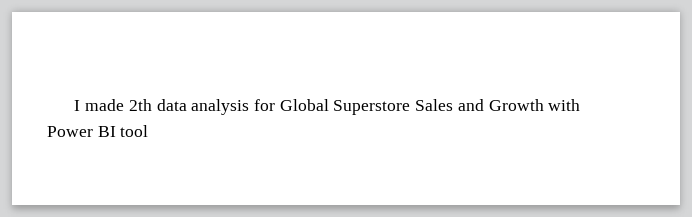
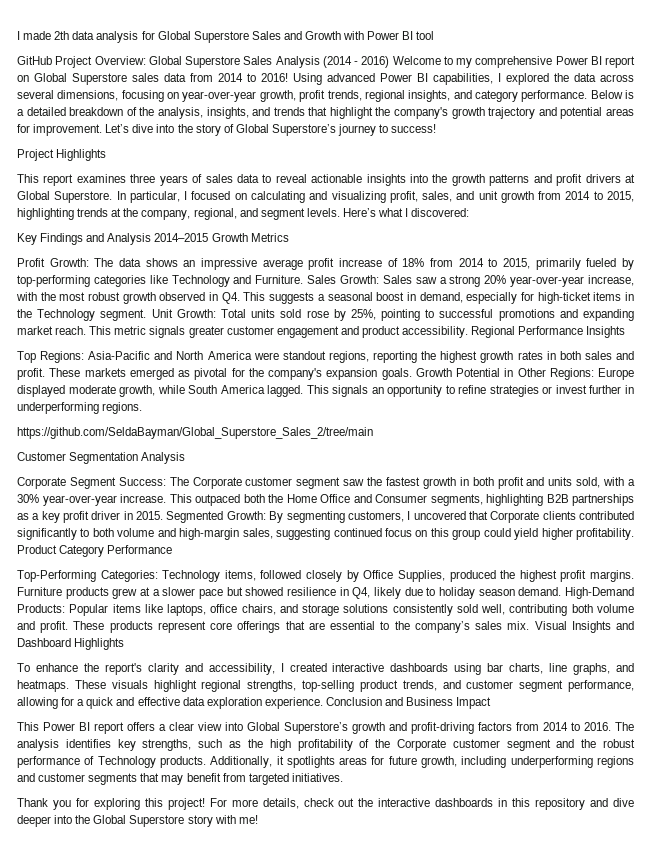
(149, 131) none -> [17,56,635,68] [17,73,634,85] [17,90,634,102] [17,107,634,119] [17,124,437,136] [17,149,107,161] [17,174,636,186] [17,191,635,203] [17,208,470,220] [17,233,289,245] [17,258,634,270] [17,275,634,287] [16,292,634,304] [17,309,634,321] [17,326,626,338] [17,351,635,363] [17,368,634,380] [17,385,634,397] [17,402,143,414] [17,427,373,439] [17,452,186,464] [17,477,636,489] [17,494,634,506] [17,511,635,523] [17,528,634,540] [17,545,173,557] [17,570,635,582] [17,587,635,599] [17,604,634,616] [17,621,635,633] [17,638,125,650] [17,663,634,675] [17,680,634,692] [17,697,492,709] [17,722,634,734] [17,739,635,751] [17,756,635,768] [17,773,343,785] [17,798,635,810] [17,815,258,827] // GitHub Project Overview: Global Superstore Sales Analysis (2014 - 2016) Welcome to my comprehensive Power BI report on Global Superstore sales data from 2014 to 2016! Using advanced Power BI capabilities, I explored the data across several dimensions, focusing on year-over-year growth, profit trends, regional insights, and category performance. Below is a detailed breakdown of the analysis, insights, and trends that highlight the company's growth trajectory and potential areas for improvement. Let’s dive into the story of Global Superstore’s journey to success! // Project Highlights // This report examines three years of sales data to reveal actionable insights into the growth patterns and profit drivers at Global Superstore. In particular, I focused on calculating and visualizing profit, sales, and unit growth from 2014 to 2015, highlighting trends at the company, regional, and segment levels. Here’s what I discovered: // Key Findings and Analysis 2014–2015 Growth Metrics // Profit Growth: The data shows an impressive average profit increase of 18% from 2014 to 2015, primarily fueled by top-performing categories like Technology and Furniture. Sales Growth: Sales saw a strong 20% year-over-year increase, with the most robust growth observed in Q4. This suggests a seasonal boost in demand, especially for high-ticket items in the Technology segment. Unit Growth: Total units sold rose by 25%, pointing to successful promotions and expanding market reach. This metric signals greater customer engagement and product accessibility. Regional Performance Insights // Top Regions: Asia-Pacific and North America were standout regions, reporting the highest growth rates in both sales and profit. These markets emerged as pivotal for the company's expansion goals. Growth Potential in Other Regions: Europe displayed moderate growth, while South America lagged. This signals an opportunity to refine strategies or invest further in underperforming regions. // https://github.com/SeldaBayman/Global_Superstore_Sales_2/tree/main // Customer Segmentation Analysis // Corporate Segment Success: The Corporate customer segment saw the fastest growth in both profit and units sold, with a 30% year-over-year increase. This outpaced both the Home Office and Consumer segments, highlighting B2B partnerships as a key profit driver in 2015. Segmented Growth: By segmenting customers, I uncovered that Corporate clients contributed significantly to both volume and high-margin sales, suggesting continued focus on this group could yield higher profitability. Product Category Performance // Top-Performing Categories: Technology items, followed closely by Office Supplies, produced the highest profit margins. Furniture products grew at a slower pace but showed resilience in Q4, likely due to holiday season demand. High-Demand Products: Popular items like laptops, office chairs, and storage solutions consistently sold well, contributing both volume and profit. These products represent core offerings that are essential to the company’s sales mix. Visual Insights and Dashboard Highlights // To enhance the report's clarity and accessibility, I created interactive dashboards using bar charts, line graphs, and heatmaps. These visuals highlight regional strengths, top-selling product trends, and customer segment performance, allowing for a quick and effective data exploration experience. Conclusion and Business Impact // This Power BI report offers a clear view into Global Superstore’s growth and profit-driving factors from 2014 to 2016. The analysis identifies key strengths, such as the high profitability of the Corporate customer segment and the robust performance of Technology products. Additionally, it spotlights areas for future growth, including underperforming regions and customer segments that may benefit from targeted initiatives. // Thank you for exploring this project! For more details, check out the interactive dashboards in this repository and dive deeper into the Global Superstore story with me!

